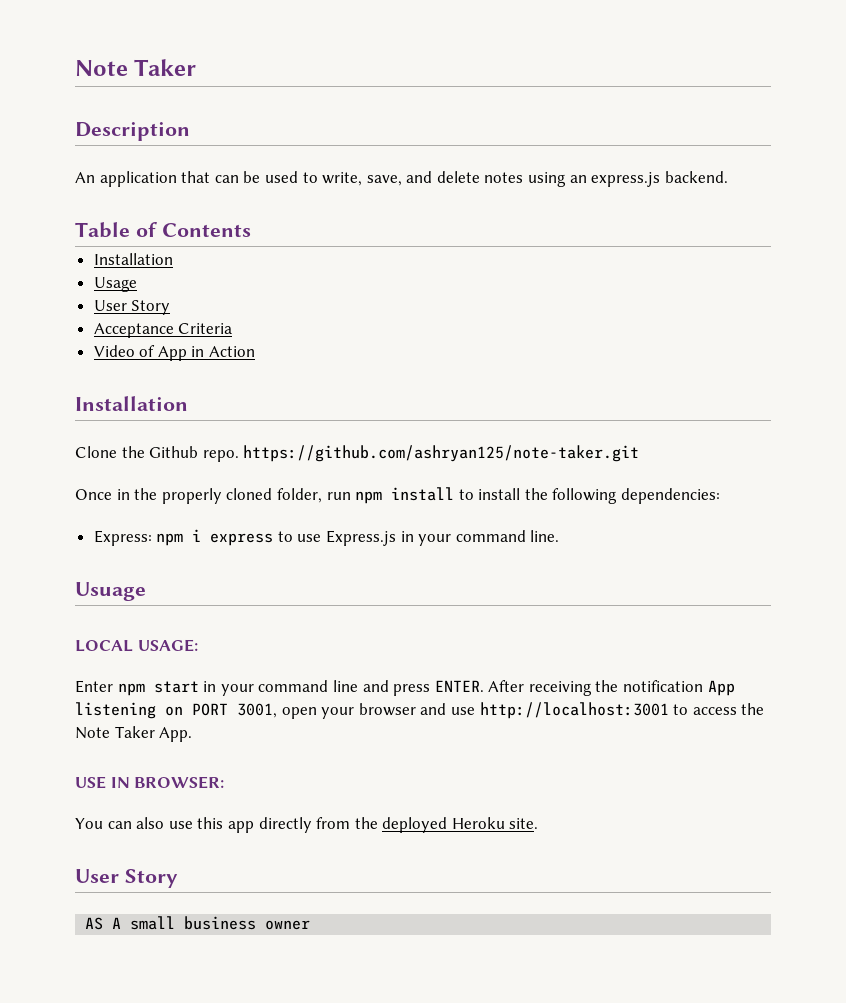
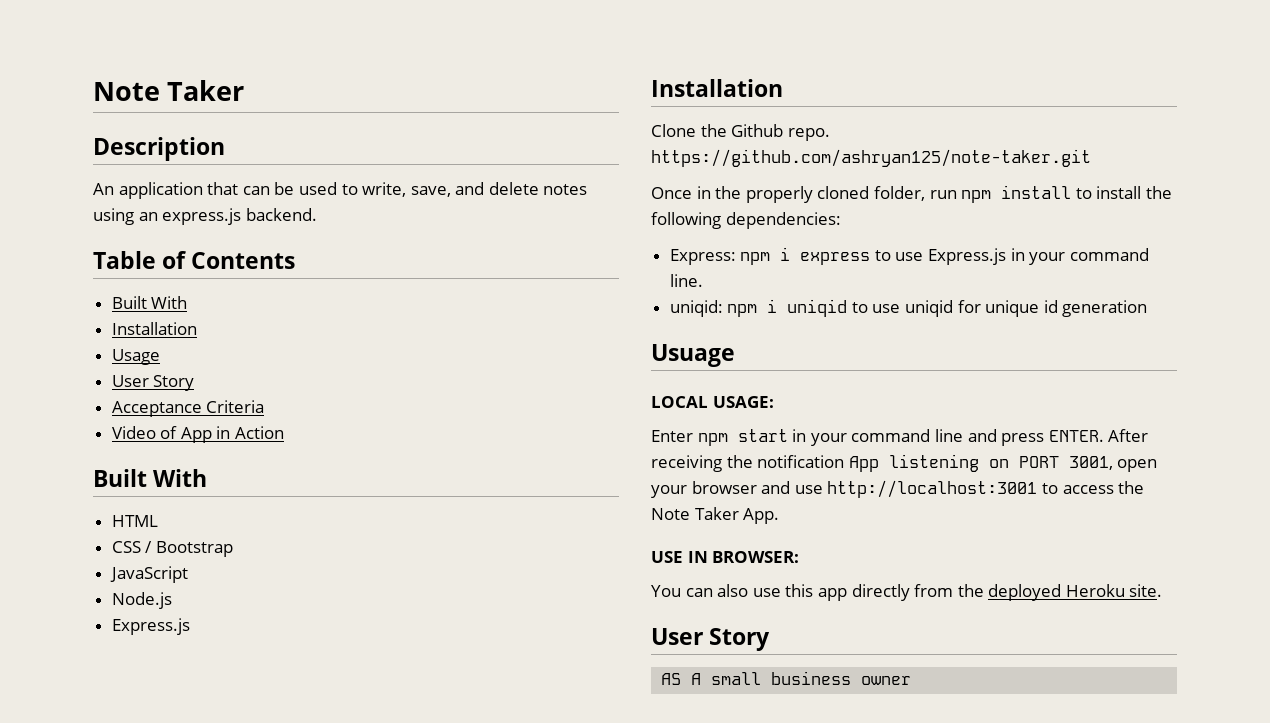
(251, 230) none -> [111,296,188,309] // Built With
(256, 351) none -> [93,469,208,487] [111,515,158,527] [111,541,233,557] [109,566,188,583] [111,592,172,609] [111,618,190,635] // Built With // HTML // CSS / Bootstrap // JavaScript // Node.js // Express.js
(560, 536) none -> [669,299,1148,317] // uniqid: npm i uniqid to use uniqid for unique id generation

